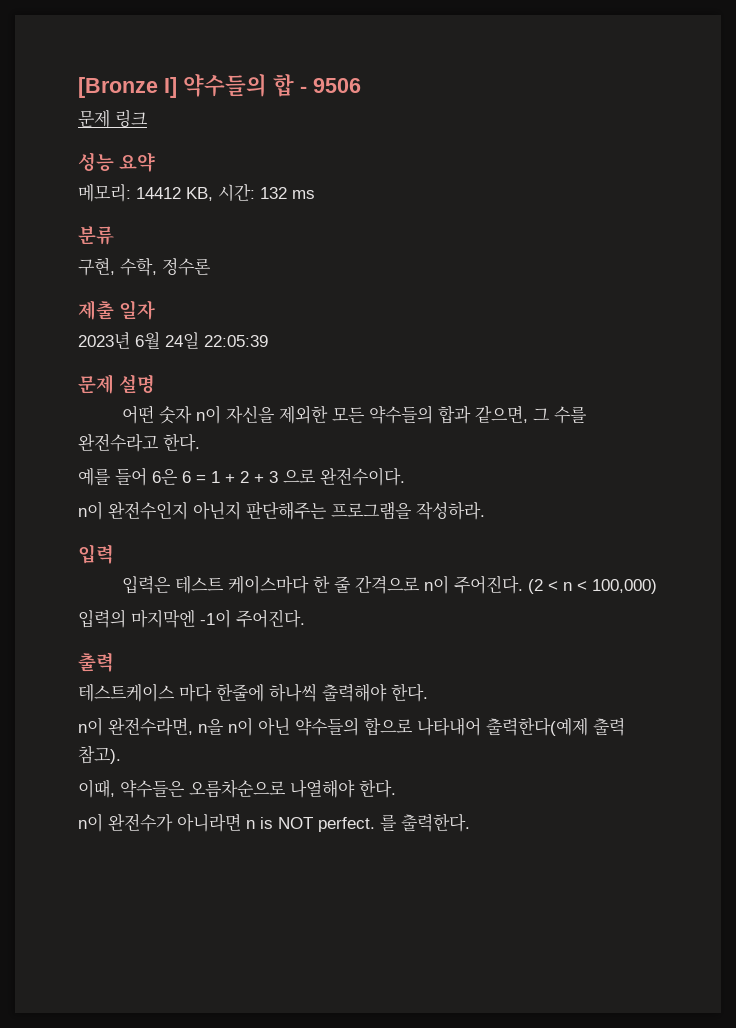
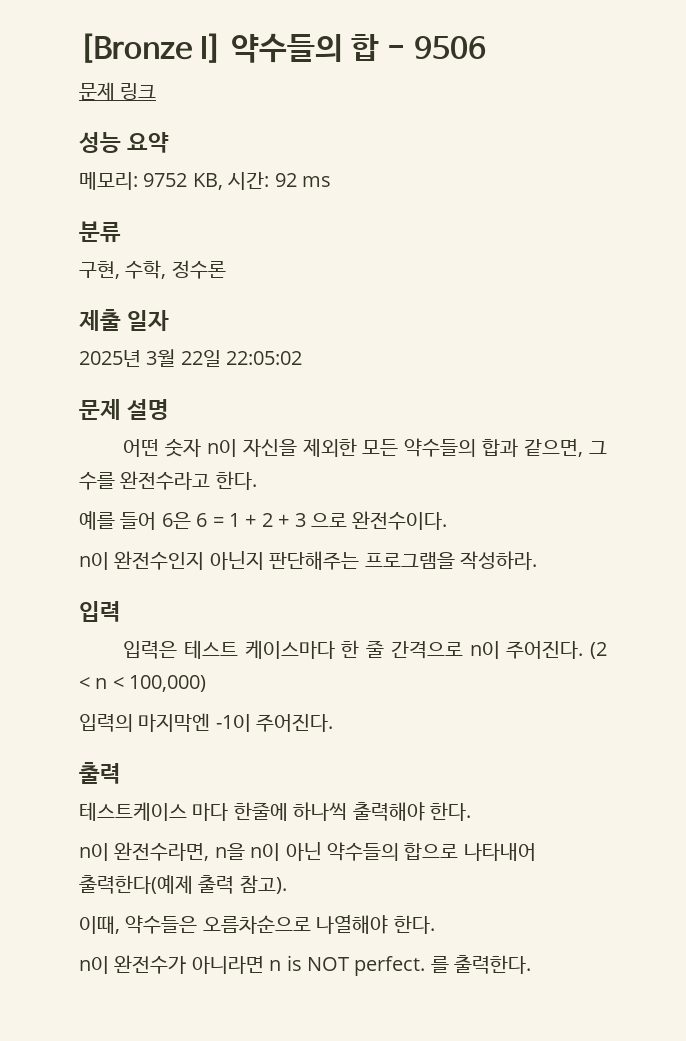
[136,187,181,199] 14412 -> [143,173,188,187] 9752
[260,187,287,199] 132 -> [274,173,297,187] 92
[78,332,268,349] 2023년 6월 24일 22:05:39 -> [79,349,303,367] 2025년 3월 22일 22:05:02

